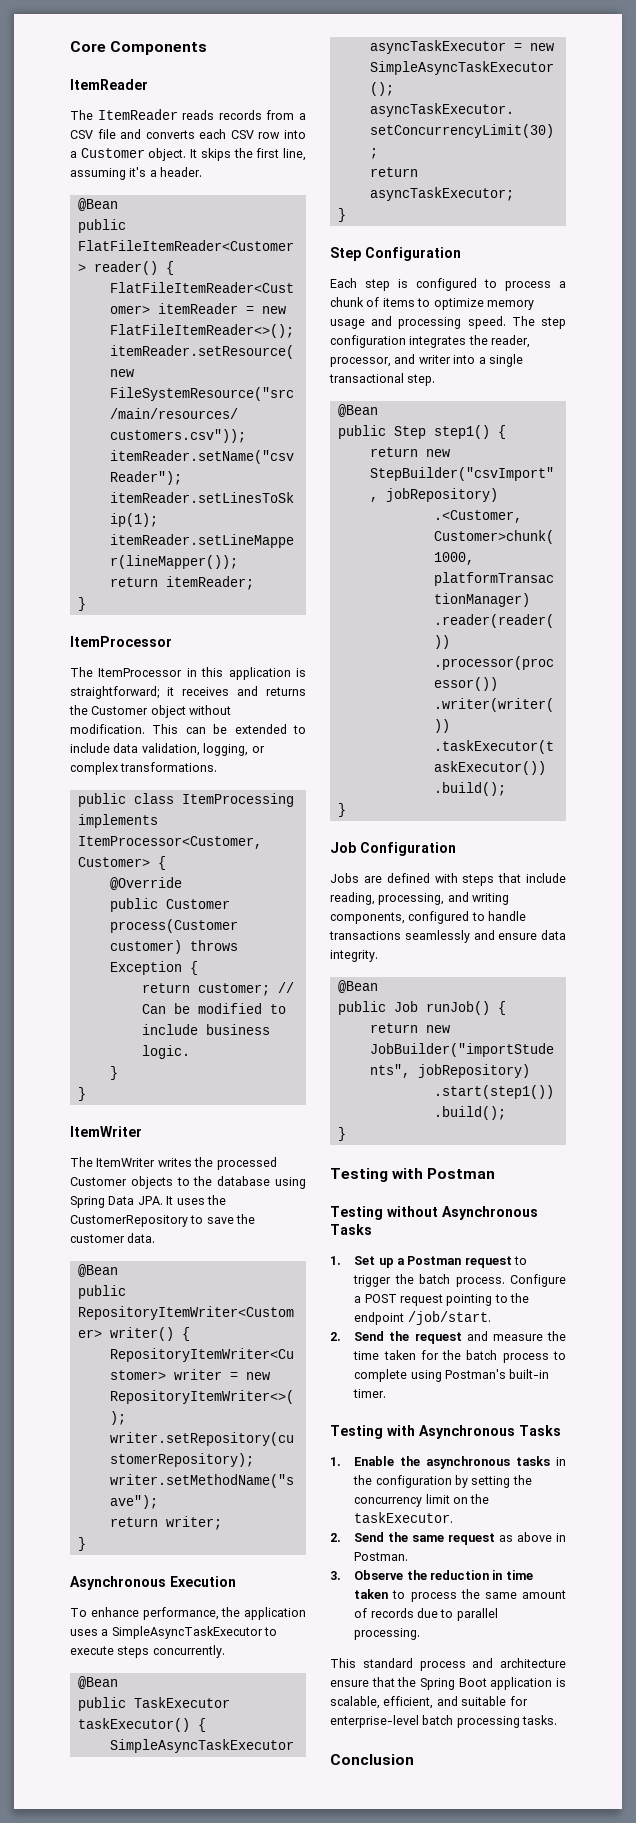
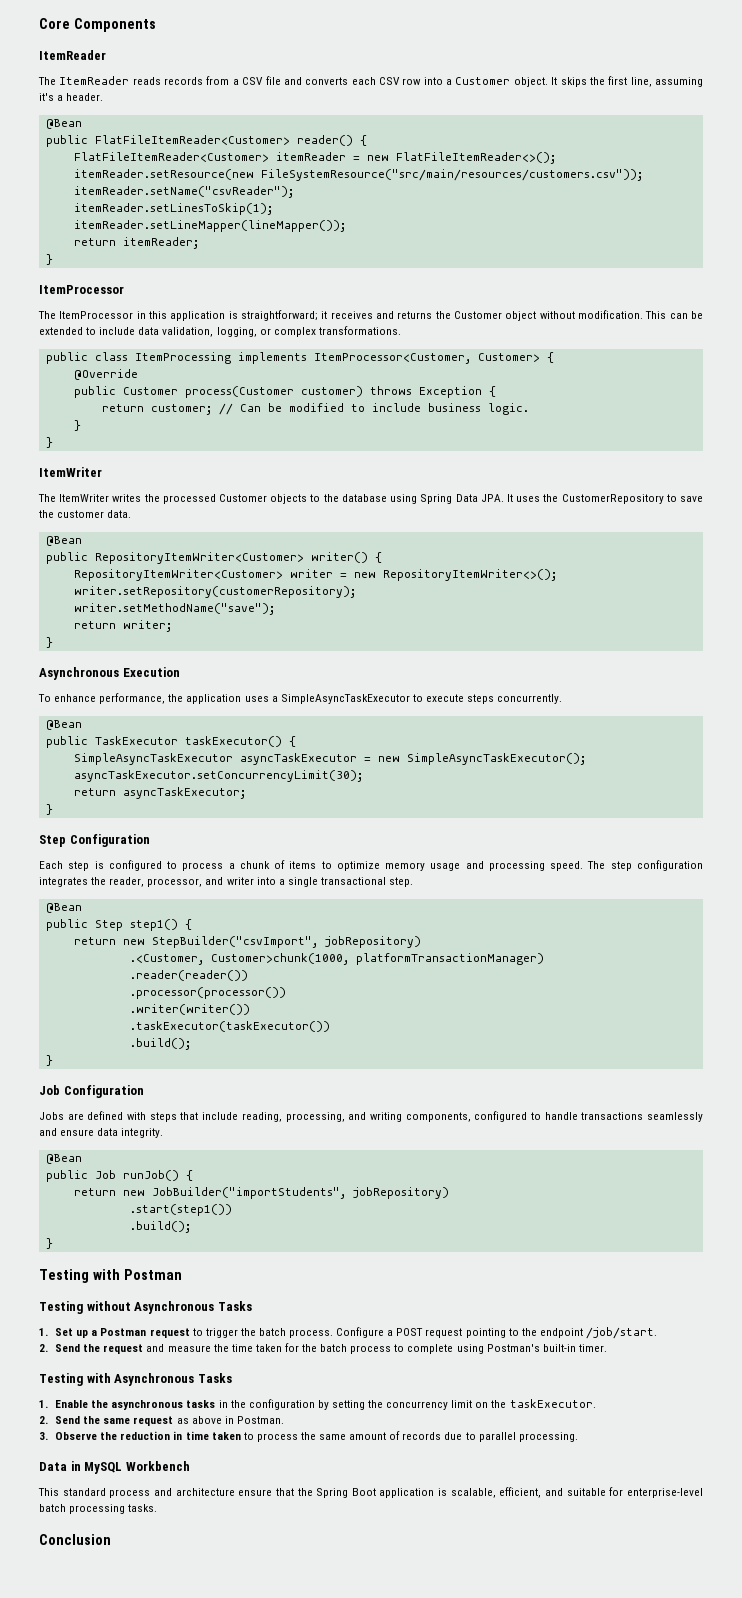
(421, 1634) none -> [39,1461,190,1474] // Data in MySQL Workbench

